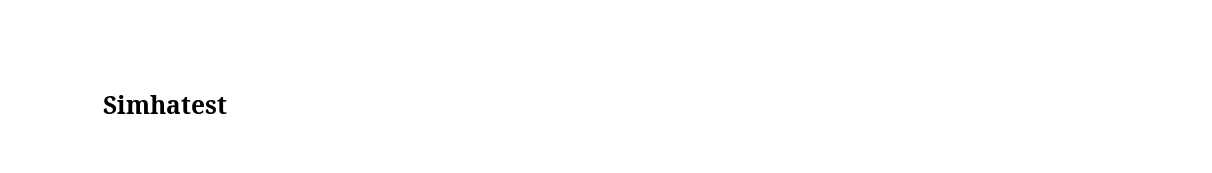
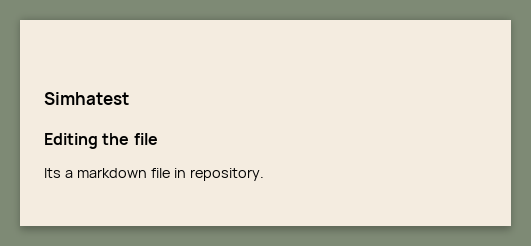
(227, 104) none -> [44,133,158,149] [44,168,264,181] // Editing the file // Its a markdown file in repository.

